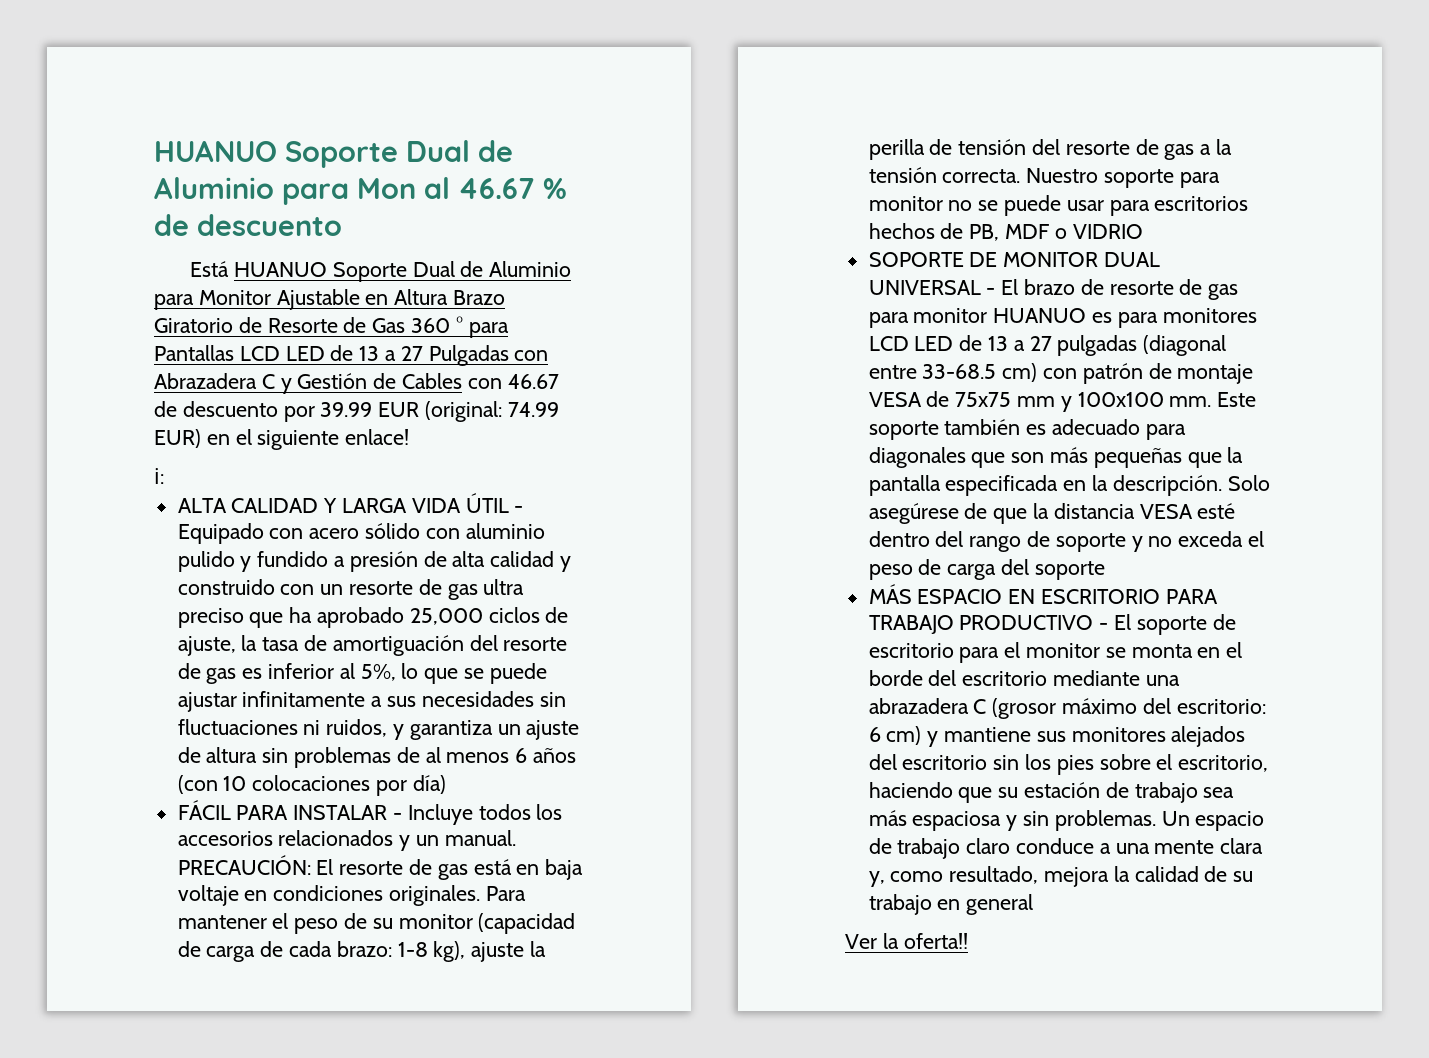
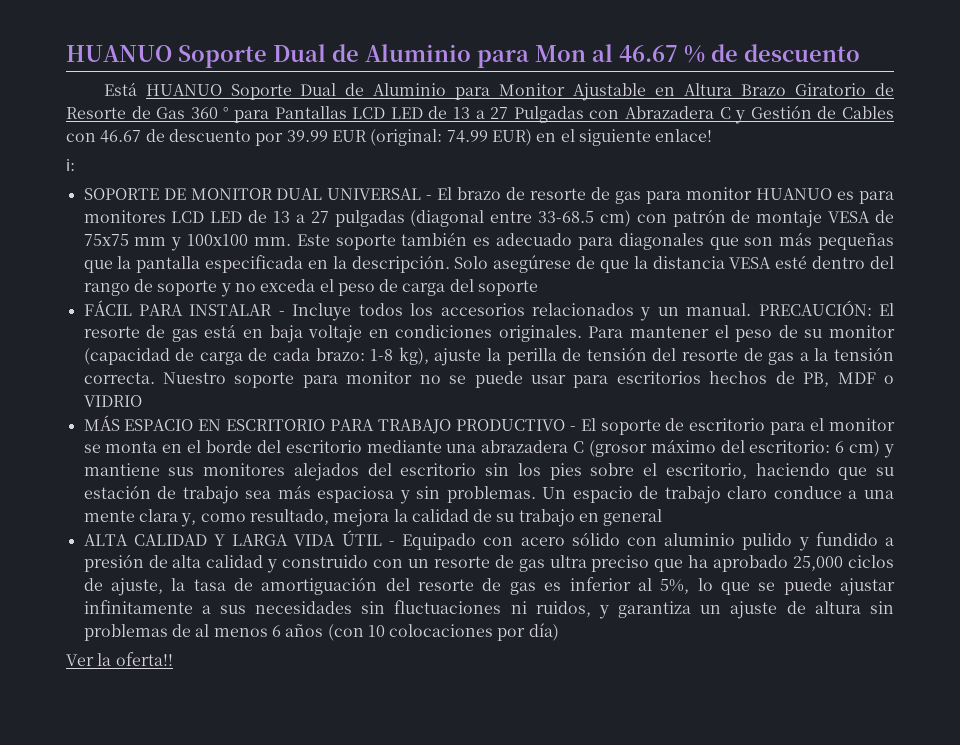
(164, 476) none -> [83,187,894,204] [83,209,895,228] [83,232,895,251] [83,255,894,273] [83,279,539,297] [83,300,894,321] [83,324,895,343] [83,347,895,366] [83,371,894,388] [83,395,142,407] [83,415,895,435] [83,439,895,458] [83,463,894,481] [83,485,894,504] [83,509,663,527] // SOPORTE DE MONITOR DUAL UNIVERSAL - El brazo de resorte de gas para monitor HUANUO es para monitores LCD LED de 13 a 27 pulgadas (diagonal entre 33-68.5 cm) con patrón de montaje VESA de 75x75 mm y 100x100 mm. Este soporte también es adecuado para diagonales que son más pequeñas que la pantalla especificada en la descripción. Solo asegúrese de que la distancia VESA esté dentro del rango de soporte y no exceda el peso de carga del soporte // FÁCIL PARA INSTALAR - Incluye todos los accesorios relacionados y un manual. PRECAUCIÓN: El resorte de gas está en baja voltaje en condiciones originales. Para mantener el peso de su monitor (capacidad de carga de cada brazo: 1-8 kg), ajuste la perilla de tensión del resorte de gas a la tensión correcta. Nuestro soporte para monitor no se puede usar para escritorios hechos de PB, MDF o VIDRIO // MÁS ESPACIO EN ESCRITORIO PARA TRABAJO PRODUCTIVO - El soporte de escritorio para el monitor se monta en el borde del escritorio mediante una abrazadera C (grosor máximo del escritorio: 6 cm) y mantiene sus monitores alejados del escritorio sin los pies sobre el escritorio, haciendo que su estación de trabajo sea más espaciosa y sin problemas. Un espacio de trabajo claro conduce a una mente clara y, como resultado, mejora la calidad de su trabajo en general
[177,800,563,825] [177,830,516,851] [177,855,584,880] [177,885,526,906] [177,913,576,934] [177,941,547,962] [868,139,1233,160] [868,167,1220,188] [868,195,1249,216] [868,223,1143,241] [868,252,1161,267] [868,279,1239,300] [868,308,1257,328] [868,335,1227,356] [868,363,1254,384] [868,391,1257,412] [868,419,1186,440] [868,447,1244,468] [868,475,1270,496] [868,503,1236,524] [868,531,1265,552] [868,559,1105,580] [868,584,1218,604] [868,614,1236,635] [868,642,1243,663] [868,670,1180,686] [868,698,1266,719] [868,726,1246,747] [868,754,1269,775] [868,782,1235,803] [868,810,1265,831] [868,838,1264,859] [868,866,1254,887] [868,894,1034,915] // FÁCIL PARA INSTALAR - Incluye todos los accesorios relacionados y un manual. PRECAUCIÓN: El resorte de gas está en baja voltaje en condiciones originales. Para mantener el peso de su monitor (capacidad de carga de cada brazo: 1-8 kg), ajuste la perilla de tensión del resorte de gas a la tensión correcta. Nuestro soporte para monitor no se puede usar para escritorios hechos de PB, MDF o VIDRIO // SOPORTE DE MONITOR DUAL UNIVERSAL - El brazo de resorte de gas para monitor HUANUO es para monitores LCD LED de 13 a 27 pulgadas (diagonal entre 33-68.5 cm) con patrón de montaje VESA de 75x75 mm y 100x100 mm. Este soporte también es adecuado para diagonales que son más pequeñas que la pantalla especificada en la descripción. Solo asegúrese de que la distancia VESA esté dentro del rango de soporte y no exceda el peso de carga del soporte // MÁS ESPACIO EN ESCRITORIO PARA TRABAJO PRODUCTIVO - El soporte de escritorio para el monitor se monta en el borde del escritorio mediante una abrazadera C (grosor máximo del escritorio: 6 cm) y mantiene sus monitores alejados del escritorio sin los pies sobre el escritorio, haciendo que su estación de trabajo sea más espaciosa y sin problemas. Un espacio de trabajo claro conduce a una mente clara y, como resultado, mejora la calidad de su trabajo en general -> (559, 632) none

